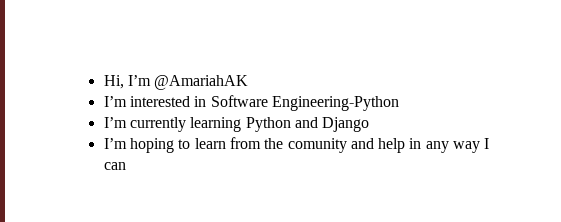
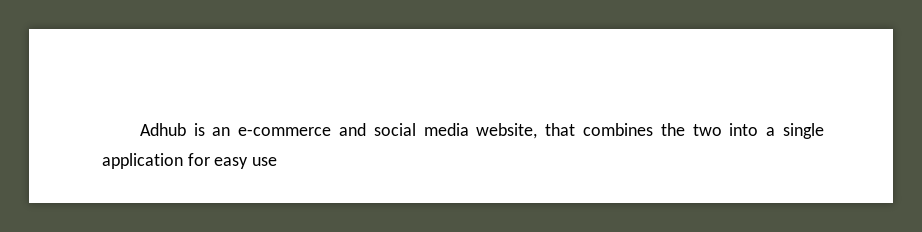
[103,75,249,90] [103,95,399,111] [103,117,370,132] [103,137,490,153] [103,162,126,170] Hi, I’m @AmariahAK // I’m interested in Software Engineering-Python // I’m currently learning Python and Django // I’m hoping to learn from the comunity and help in any way I can -> [139,123,824,139] [102,153,278,169] Adhub is an e-commerce and social media website, that combines the two into a single application for easy use

